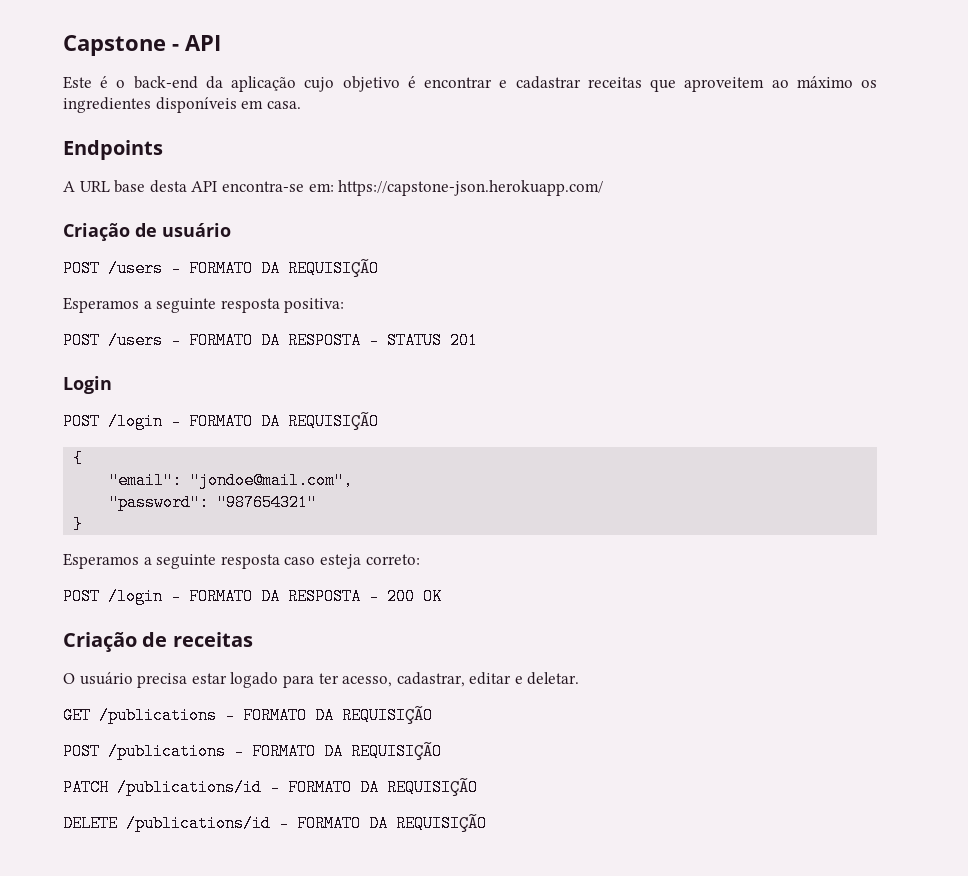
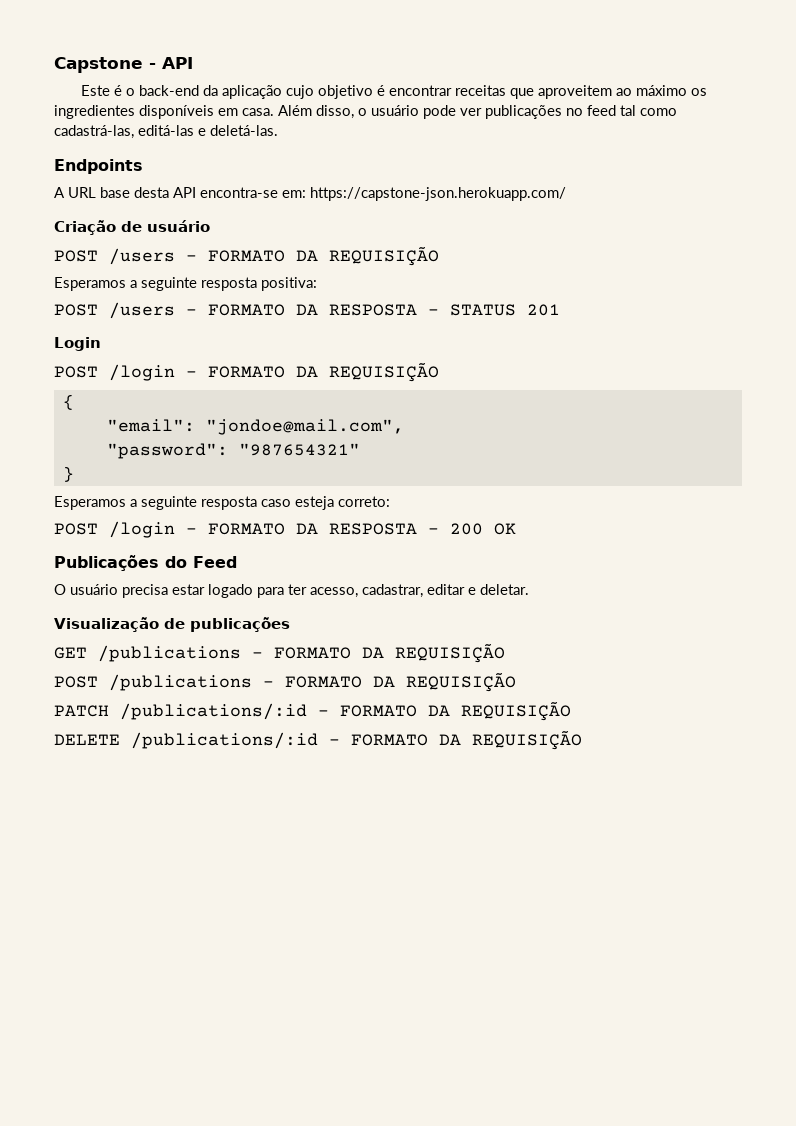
[499,76,581,89] e cadastrar -> (453, 90) none
(301, 105) none -> [278,105,677,119] [54,125,278,139] Além disso, o usuário pode ver publicações no feed tal como cadastrá-las, editá-las e deletá-las.
[63,632,253,652] Criação de receitas -> [54,555,237,571] Publicações do Feed
(580, 678) none -> [54,617,290,632] // Visualização de publicações
[117,779,262,796] /publications/id -> [120,703,307,720] /publications/:id
[126,815,271,832] /publications/id -> [131,732,318,749] /publications/:id

